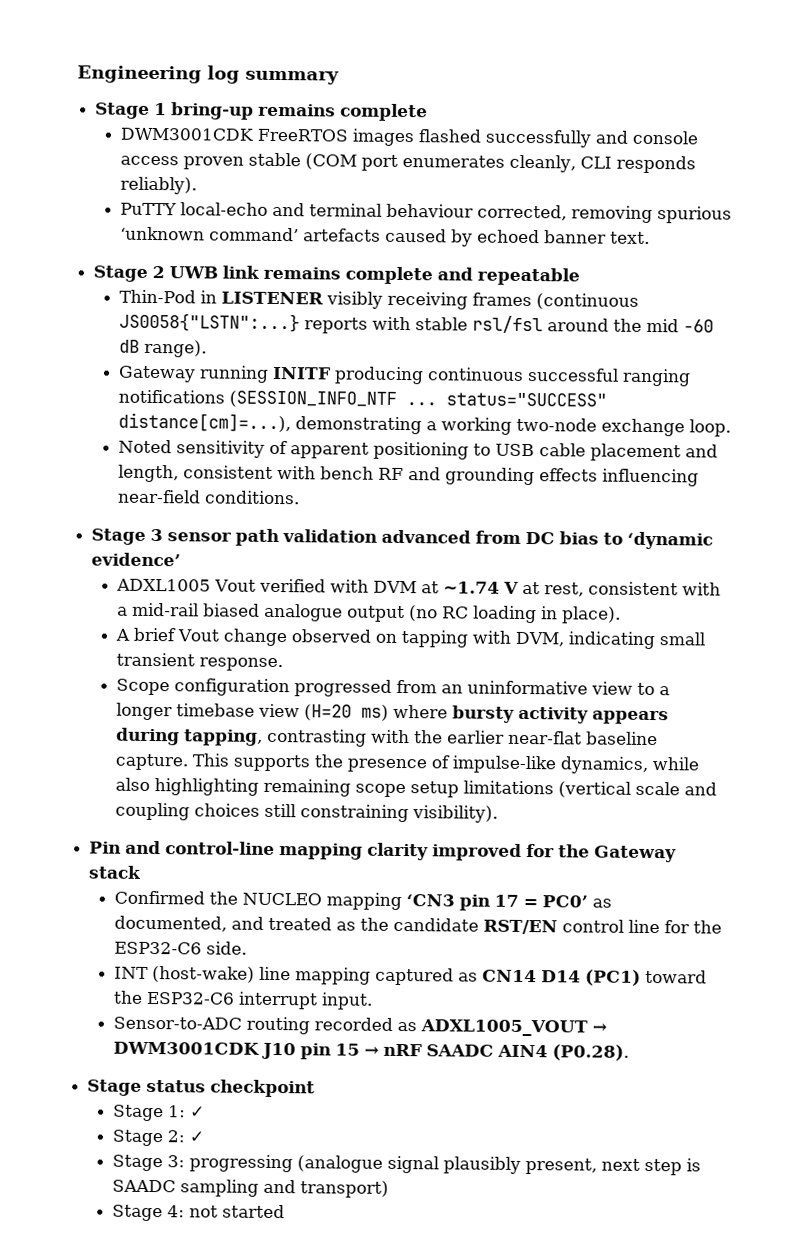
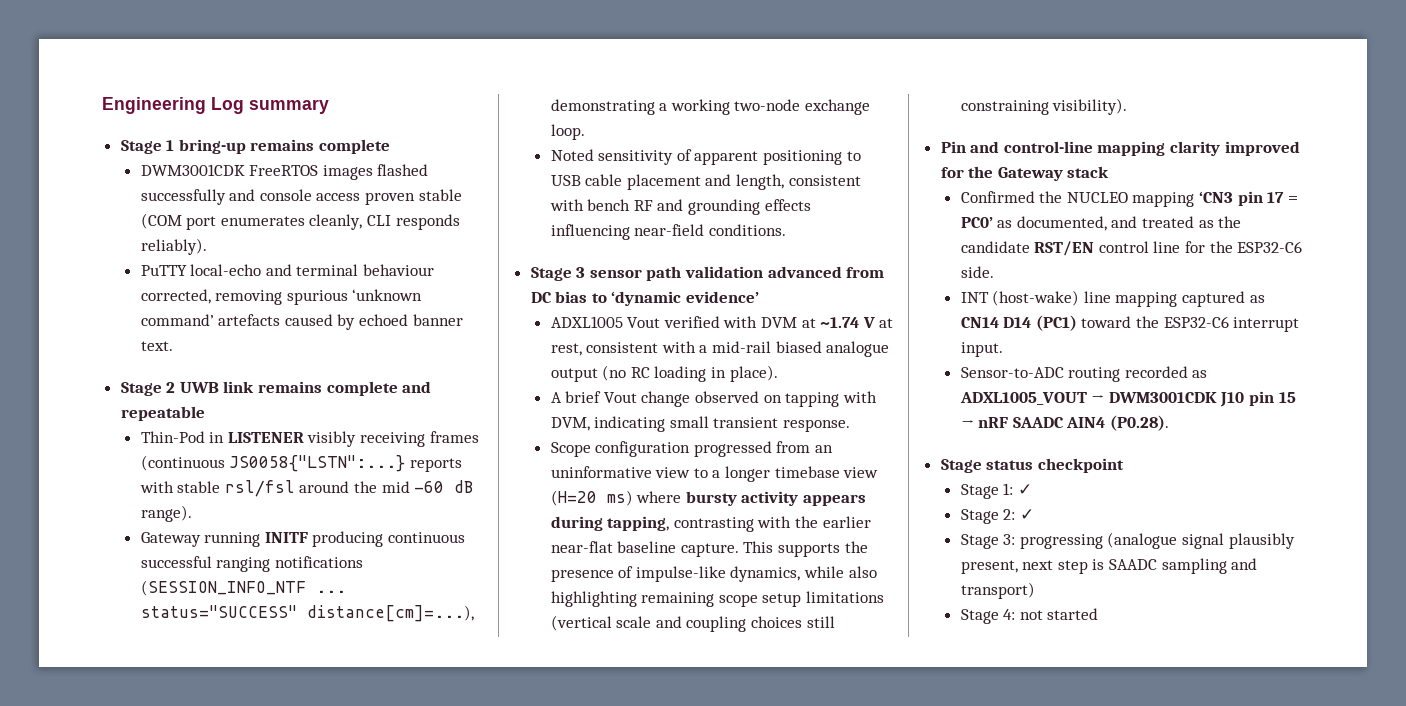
[207,65,240,84] log -> [211,97,244,114] Log

